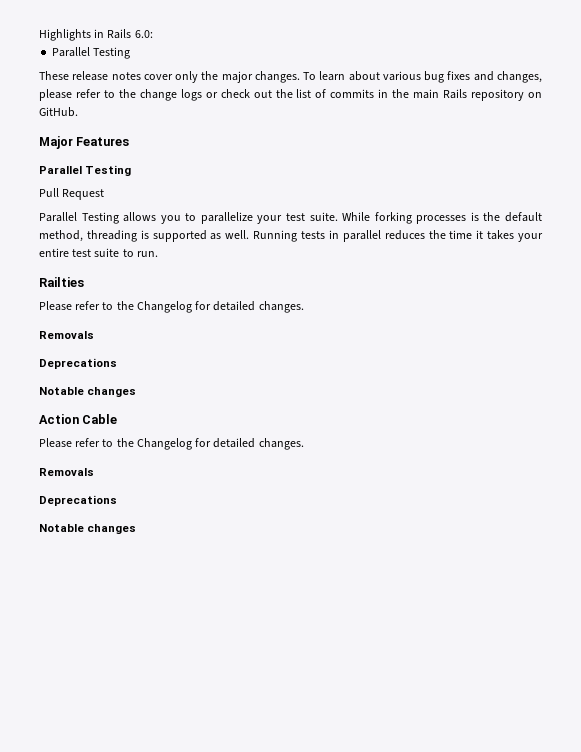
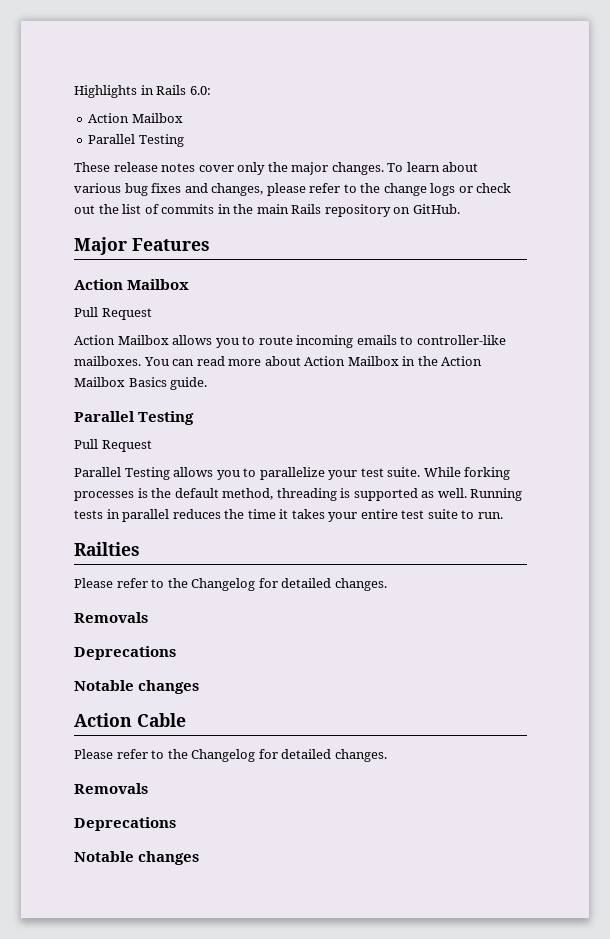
(153, 34) none -> [88,113,183,123] // Action Mailbox
(130, 141) none -> [74,279,190,290] [74,307,152,320] [74,335,506,348] [74,356,483,366] [74,377,208,390] // Action Mailbox // Pull Request // Action Mailbox allows you to route incoming emails to controller-like mailboxes. You can read more about Action Mailbox in the Action Mailbox Basics guide.

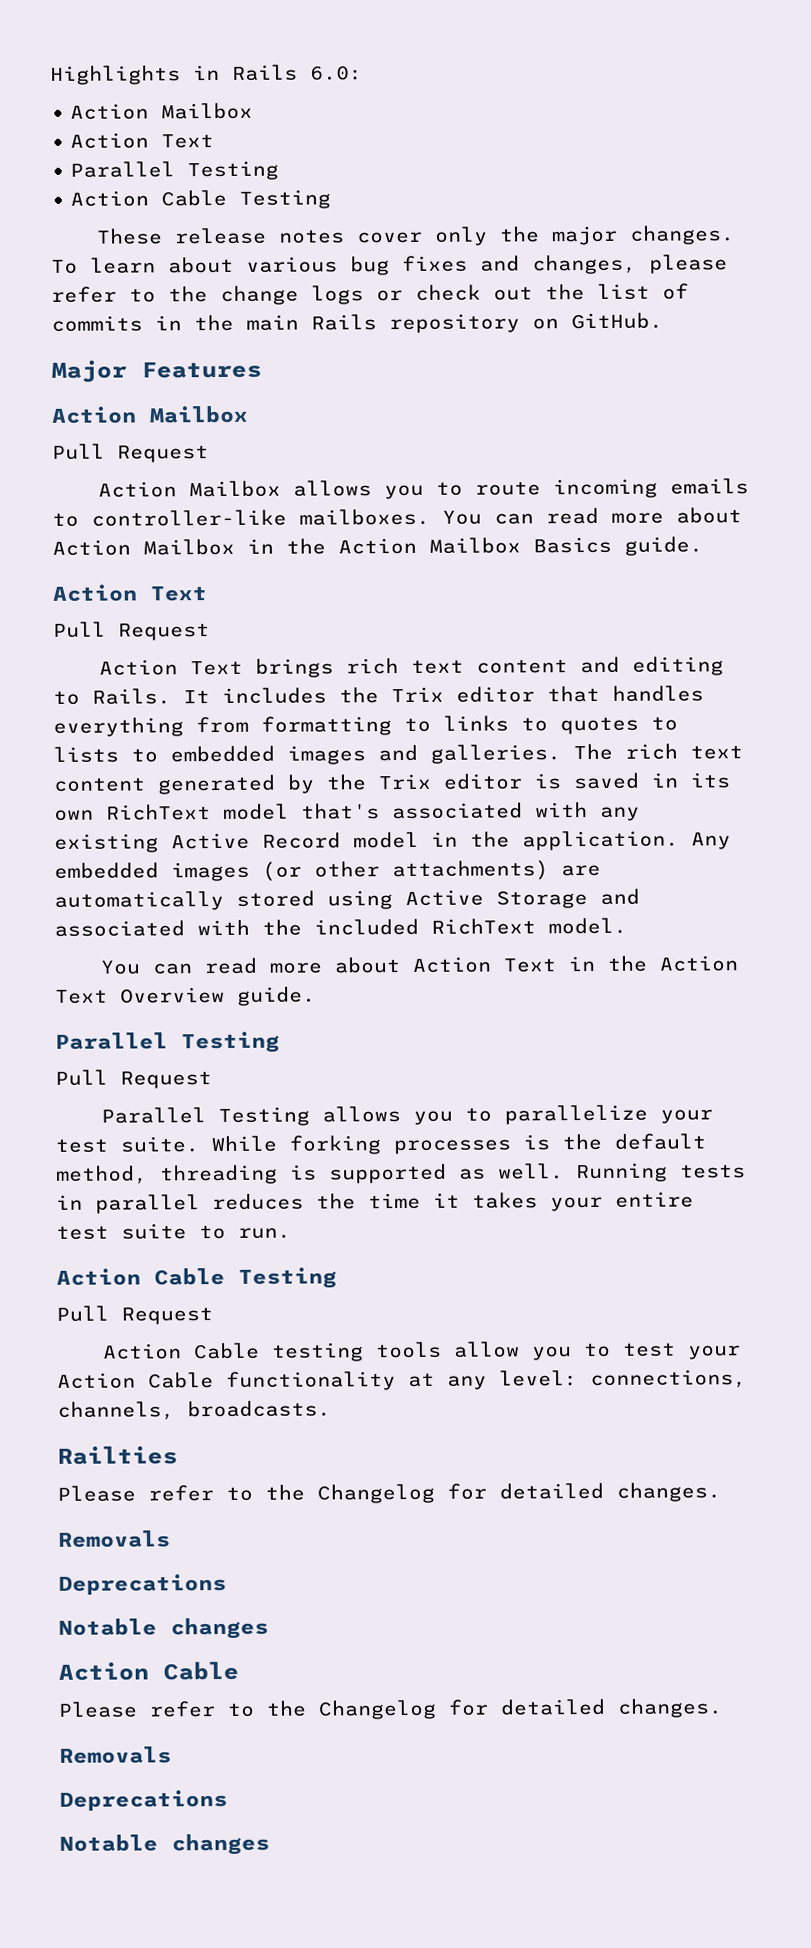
[88,134,184,147] // Parallel Testing -> [70,132,215,149] [70,160,280,181] [70,189,332,209] // Action Text // Parallel Testing // Action Cable Testing
(208, 383) none -> [52,584,207,602] [53,621,210,641] [98,656,724,678] [53,685,704,705] [53,715,678,737] [53,743,743,765] [53,772,730,795] [54,802,640,821] [54,830,731,853] [54,860,601,882] [54,888,640,911] [54,917,627,937] [99,955,738,975] [55,986,316,1006] // Action Text // Pull Request // Action Text brings rich text content and editing to Rails. It includes the Trix editor that handles everything from formatting to links to quotes to lists to embedded images and galleries. The rich text content generated by the Trix editor is saved in its own RichText model that's associated with any existing Active Record model in the application. Any embedded images (or other attachments) are automatically stored using Active Storage and associated with the included RichText model. // You can read more about Action Text in the Action Text Overview guide.
(503, 515) none -> [56,1267,337,1289] [56,1305,213,1325] [101,1341,741,1362] [57,1369,747,1391] [57,1400,331,1421] // Action Cable Testing // Pull Request // Action Cable testing tools allow you to test your Action Cable functionality at any level: connections, channels, broadcasts.

